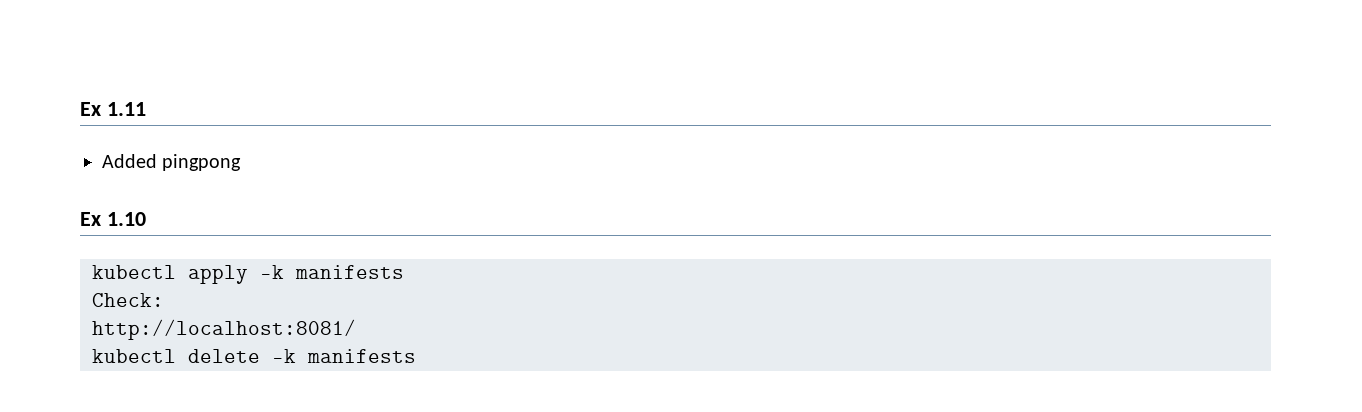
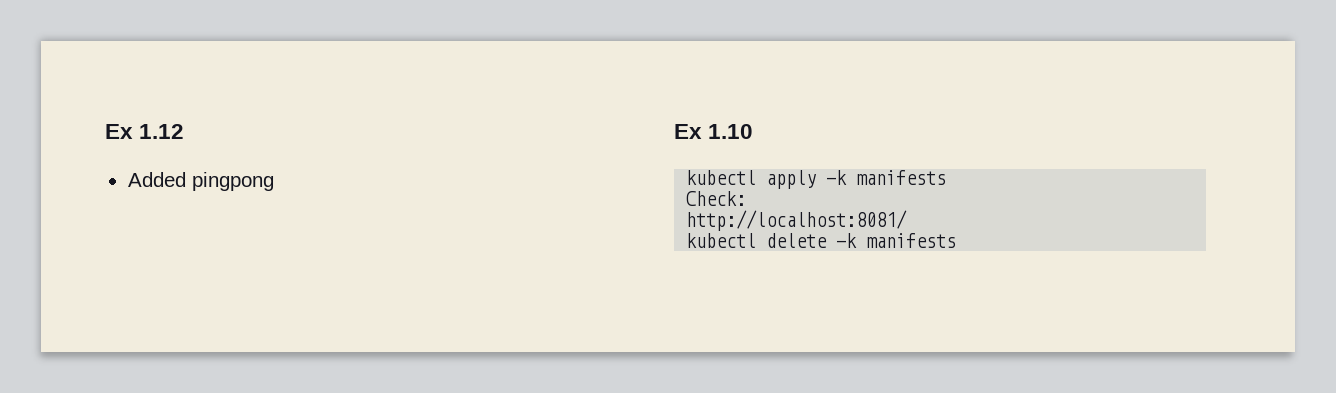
[80,102,146,116] Ex 1.11 -> [105,124,185,139] Ex 1.12

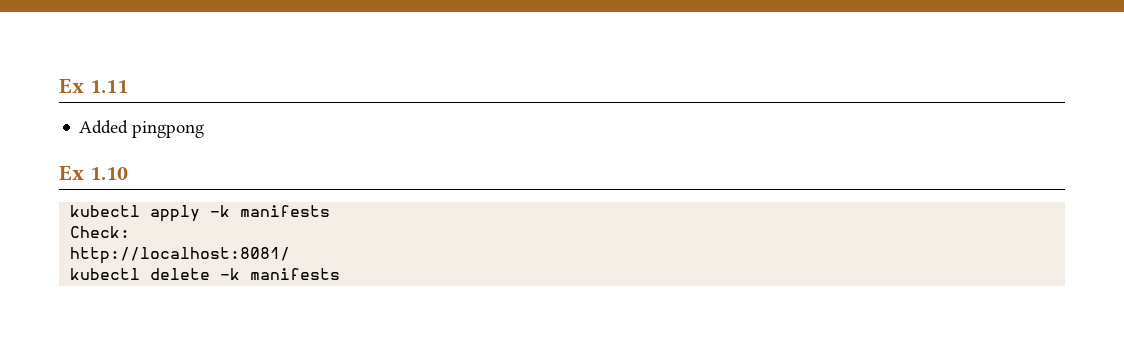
[105,124,185,139] Ex 1.12 -> [59,78,128,94] Ex 1.11

